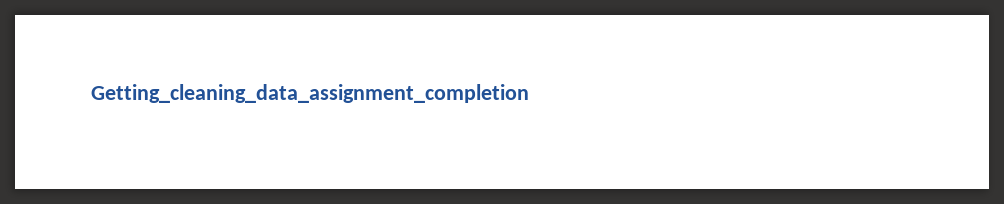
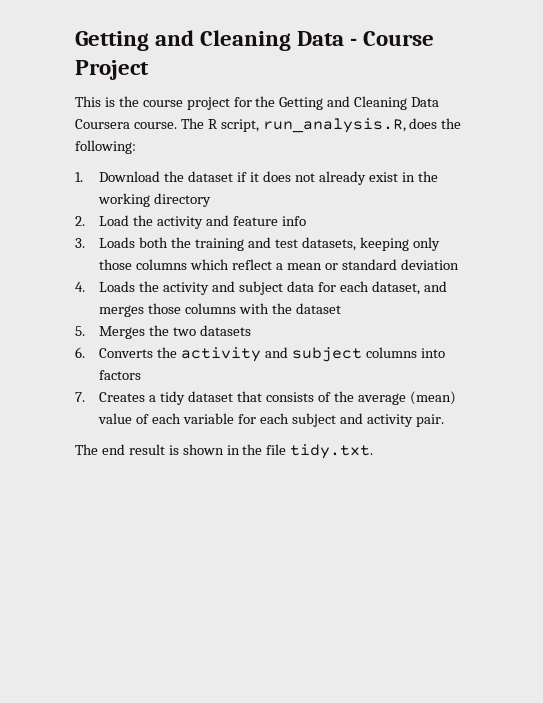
[91,84,529,103] Getting_cleaning_data_assignment_completion -> [75,30,435,51] [75,60,149,80] [75,96,440,110] [75,118,462,133] [75,140,136,154] [75,171,438,185] [98,193,212,207] [75,215,306,229] [75,237,440,251] [99,259,459,270] [75,281,447,295] [99,303,341,317] [75,325,252,339] [75,347,445,362] [99,370,142,380] [75,391,456,405] [98,413,444,427] [75,444,374,459] Getting and Cleaning Data - Course Project // This is the course project for the Getting and Cleaning Data Coursera course. The R script, run_analysis.R, does the following: // 1. Download the dataset if it does not already exist in the working directory // 2. Load the activity and feature info // 3. Loads both the training and test datasets, keeping only those columns which reflect a mean or standard deviation // 4. Loads the activity and subject data for each dataset, and merges those columns with the dataset // 5. Merges the two datasets // 6. Converts the activity and subject columns into factors // 7. Creates a tidy dataset that consists of the average (mean) value of each variable for each subject and activity pair. // The end result is shown in the file tidy.txt.

